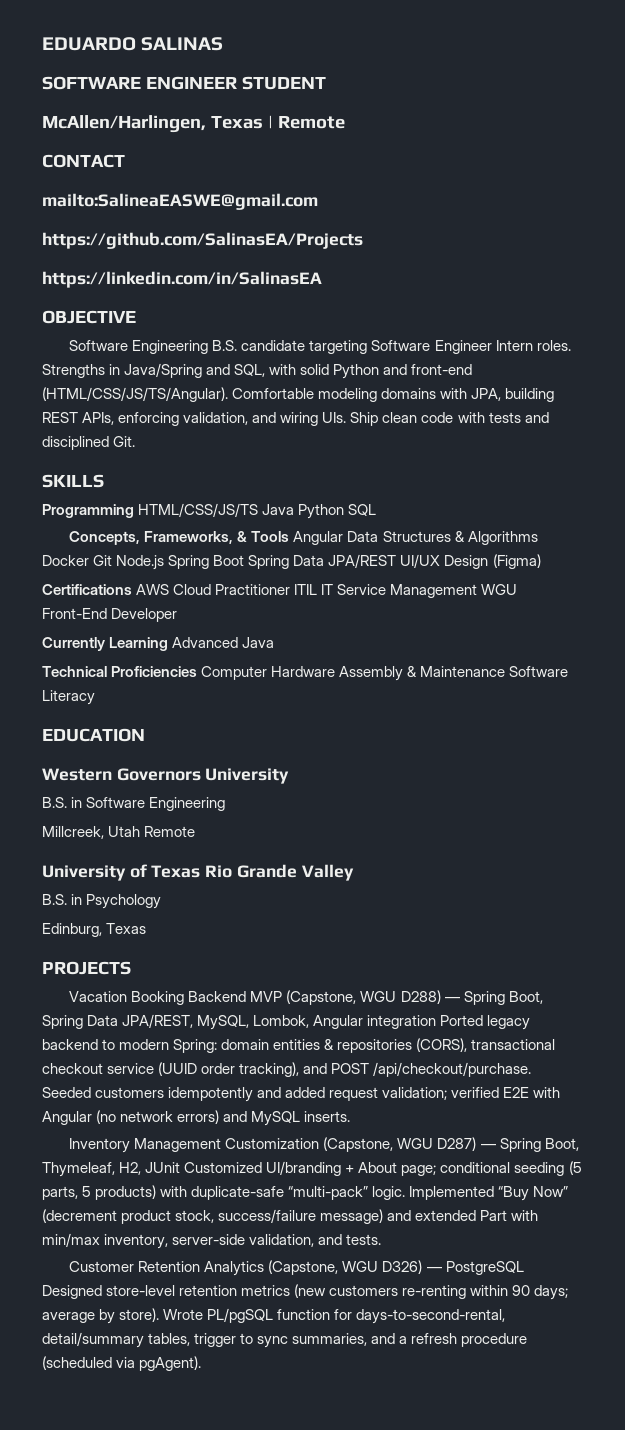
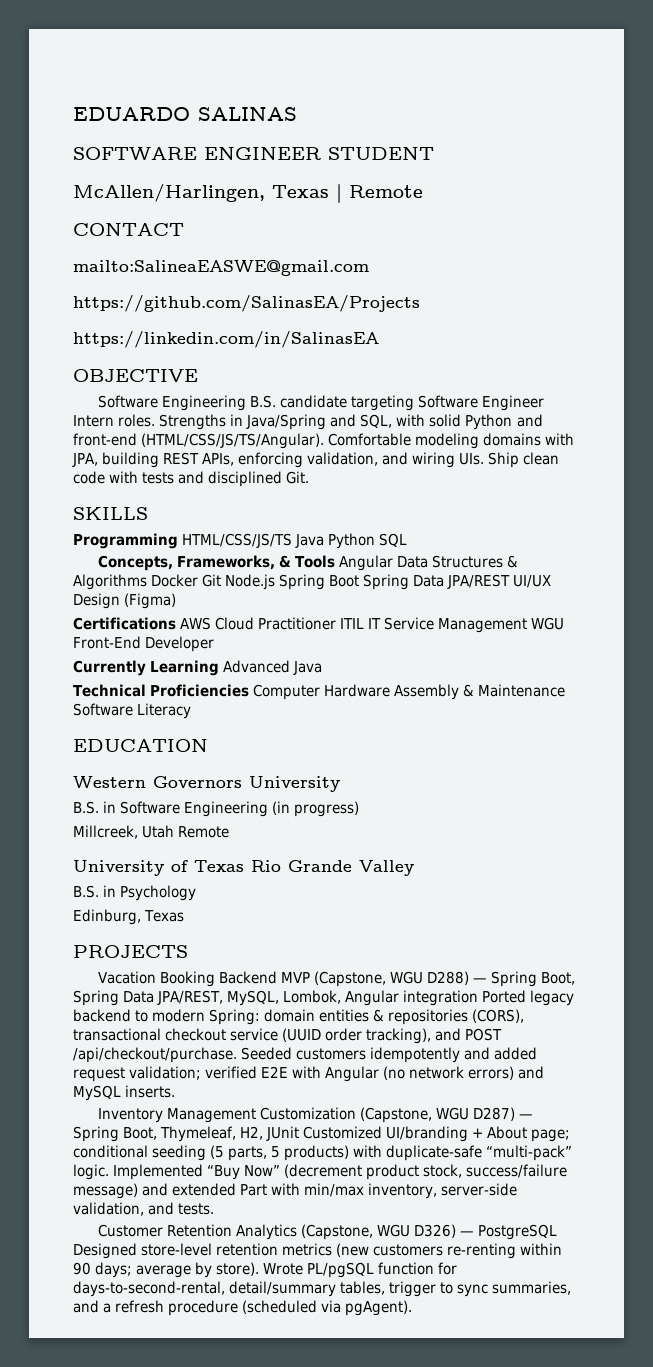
(226, 804) none -> [272,801,360,817] (in progress)

